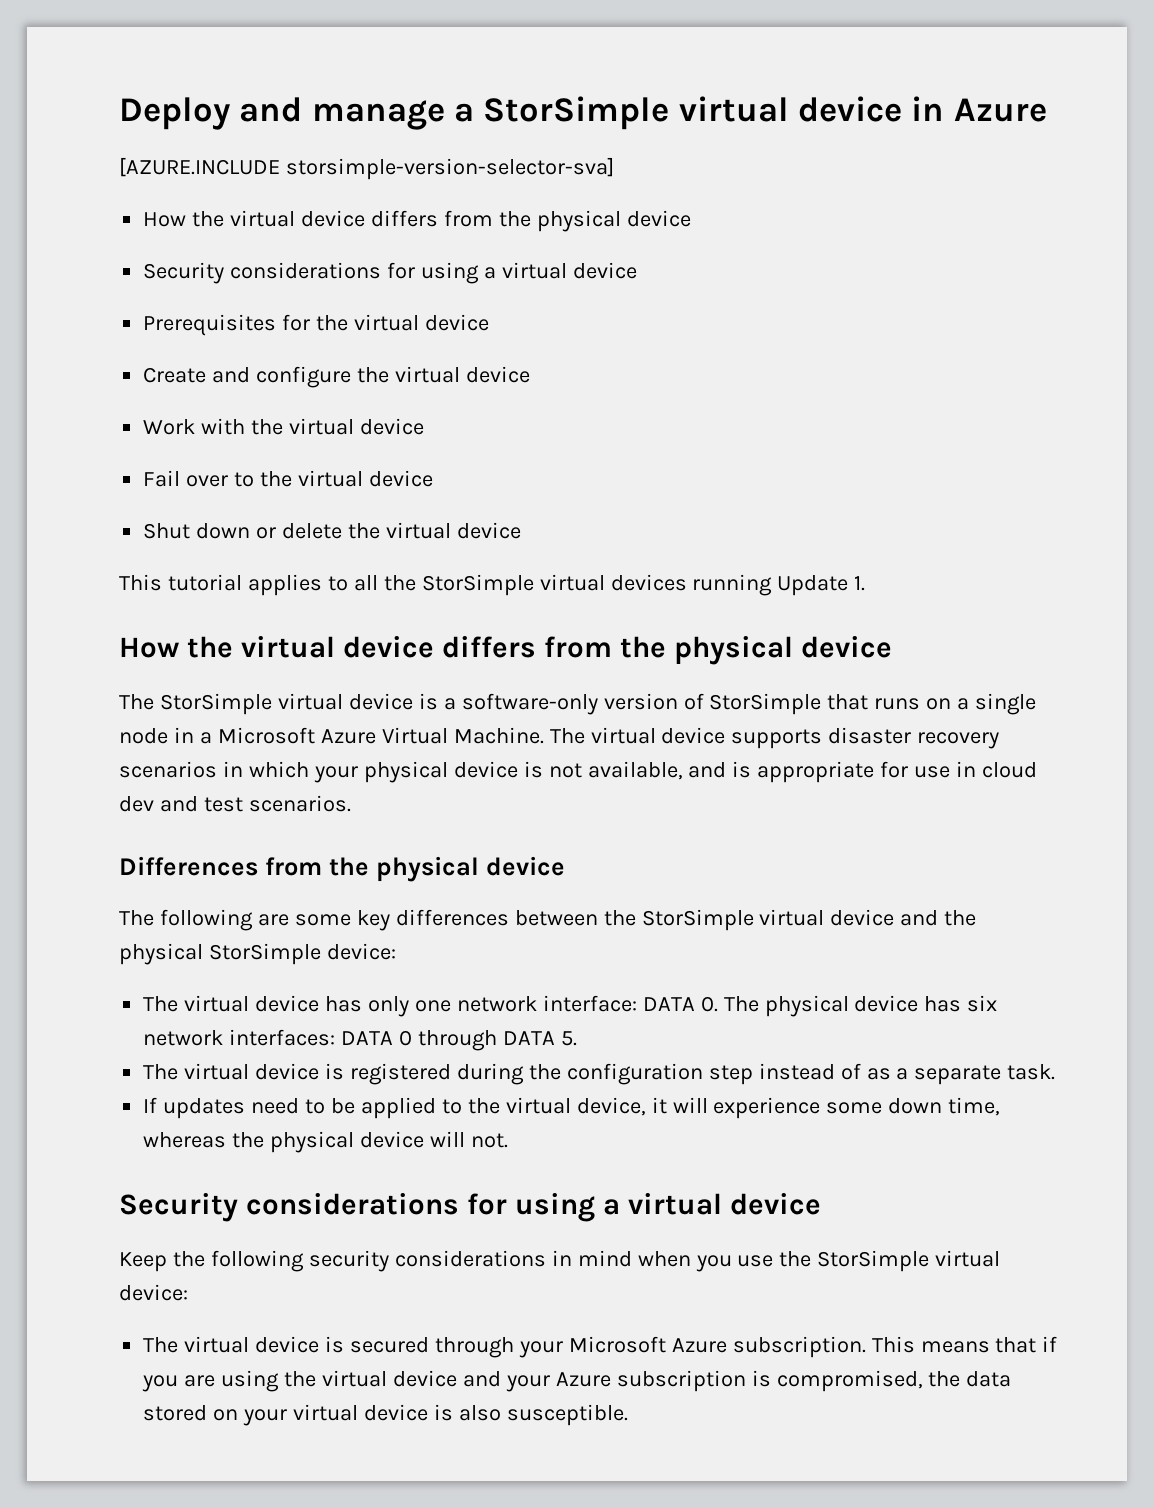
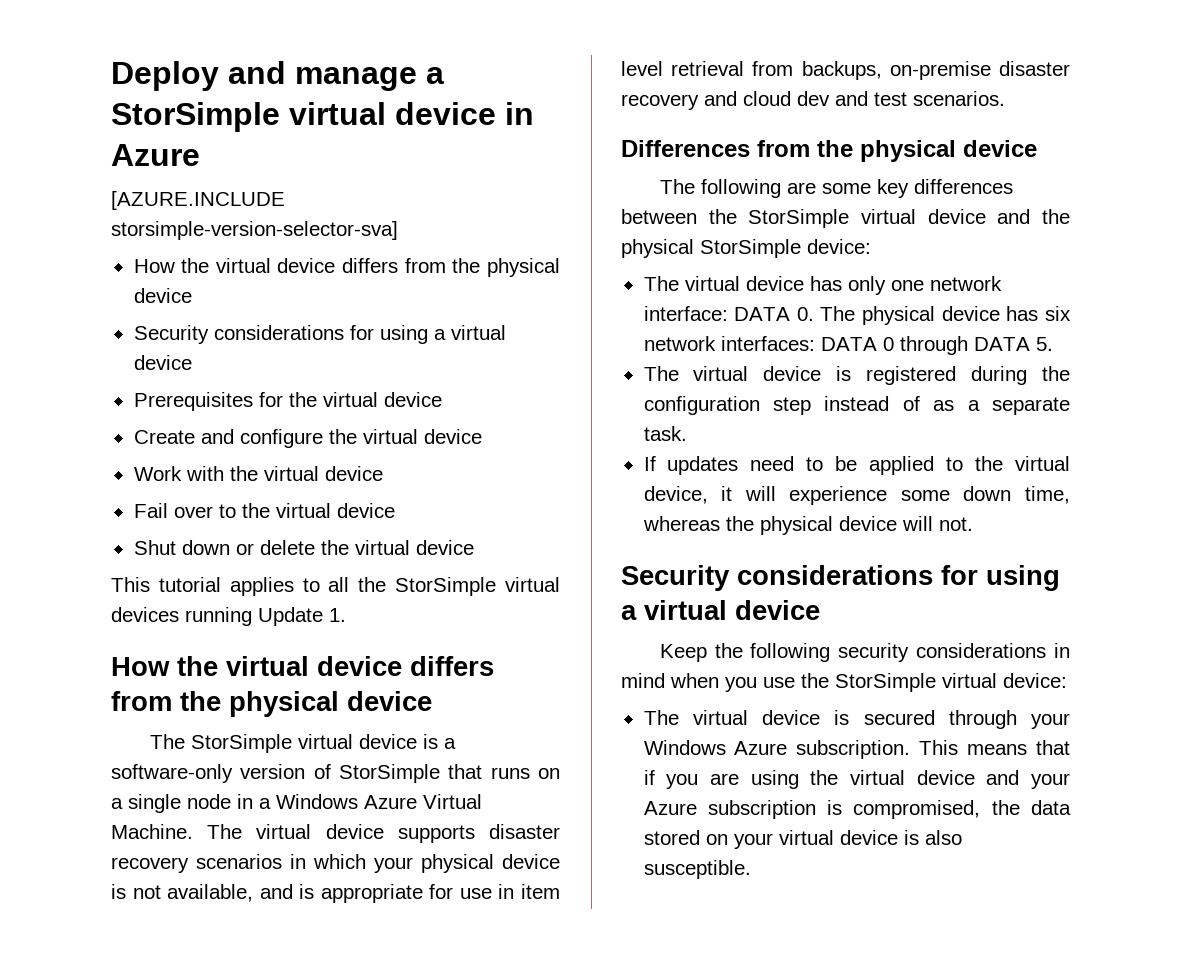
[217,727,315,744] Microsoft -> [276,794,358,809] Windows
(977, 769) none -> [520,884,560,899] [621,61,1070,80] [621,91,737,110] item level retrieval from backups, on-premise disaster recovery and
[568,1336,666,1353] Microsoft -> [643,740,726,755] Windows

